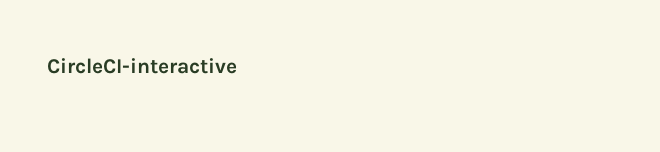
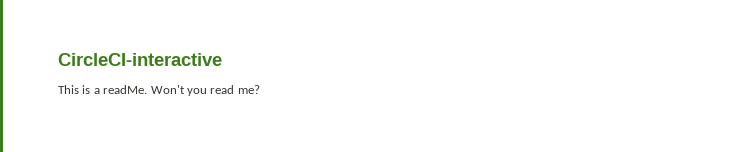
(237, 66) none -> [58,85,260,96] // This is a readMe. Won't you read me?

